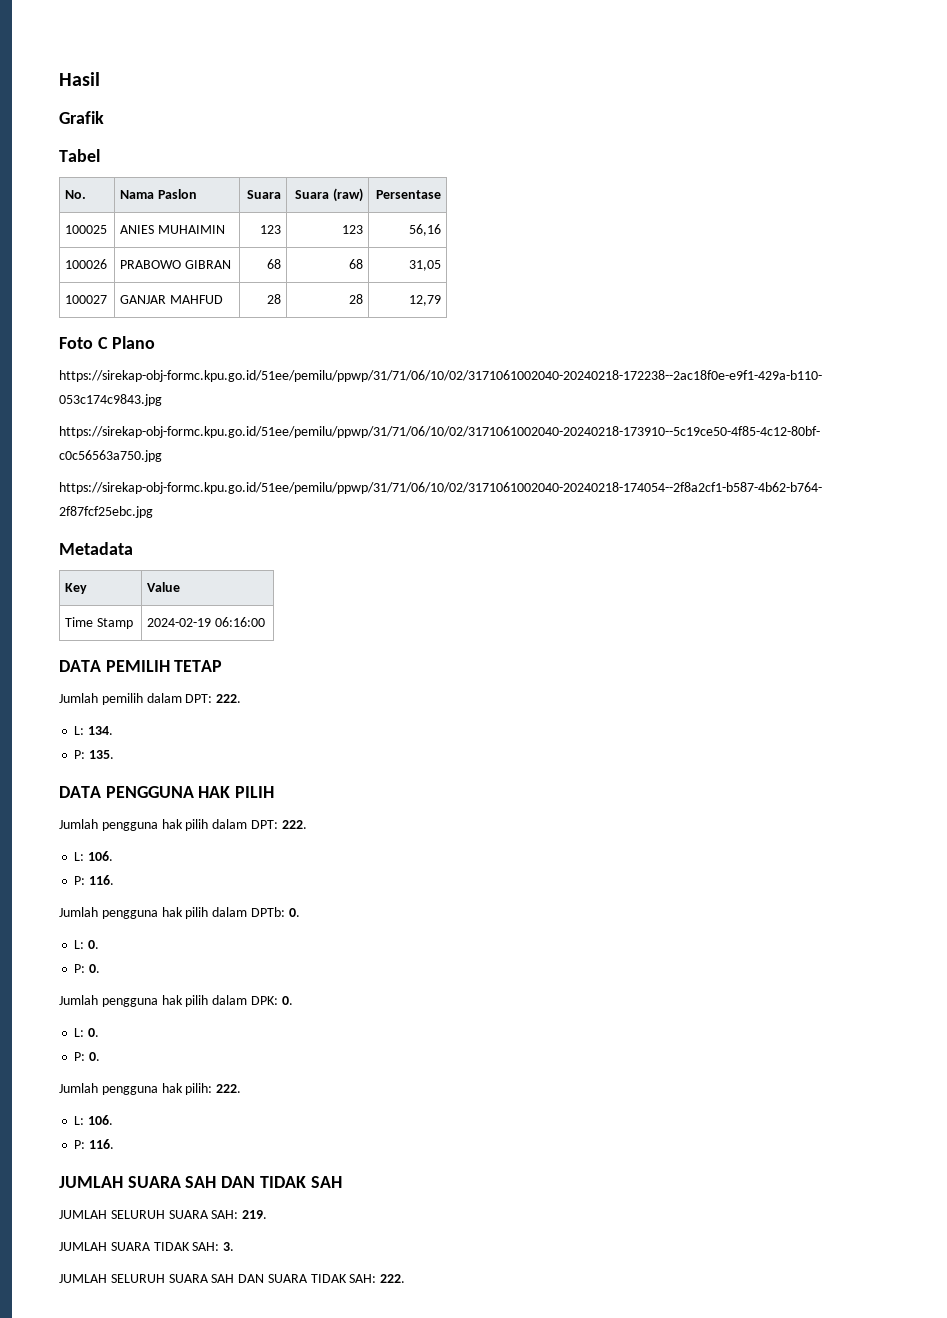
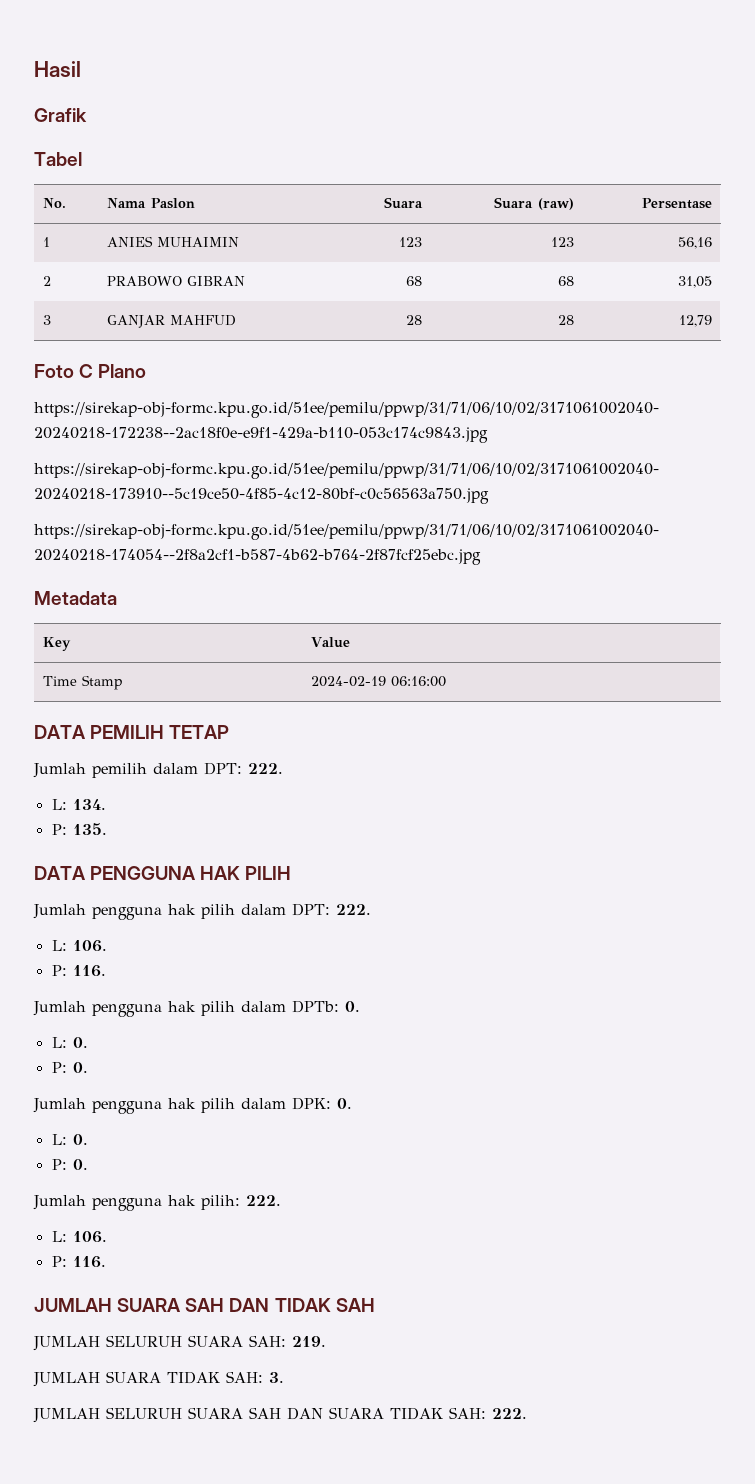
[65,225,108,234] 100025 -> [42,237,50,247] 1
[65,259,108,269] 100026 -> [42,276,51,286] 2
[65,295,108,304] 100027 -> [42,315,51,325] 3

